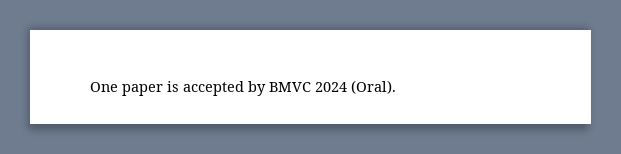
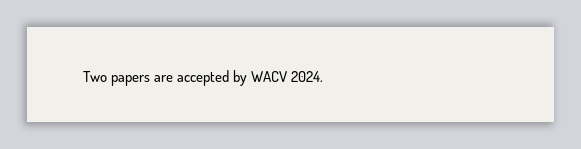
[90,80,396,96] One paper is accepted by BMVC 2024 (Oral). -> [83,70,324,86] Two papers are accepted by WACV 2024.

